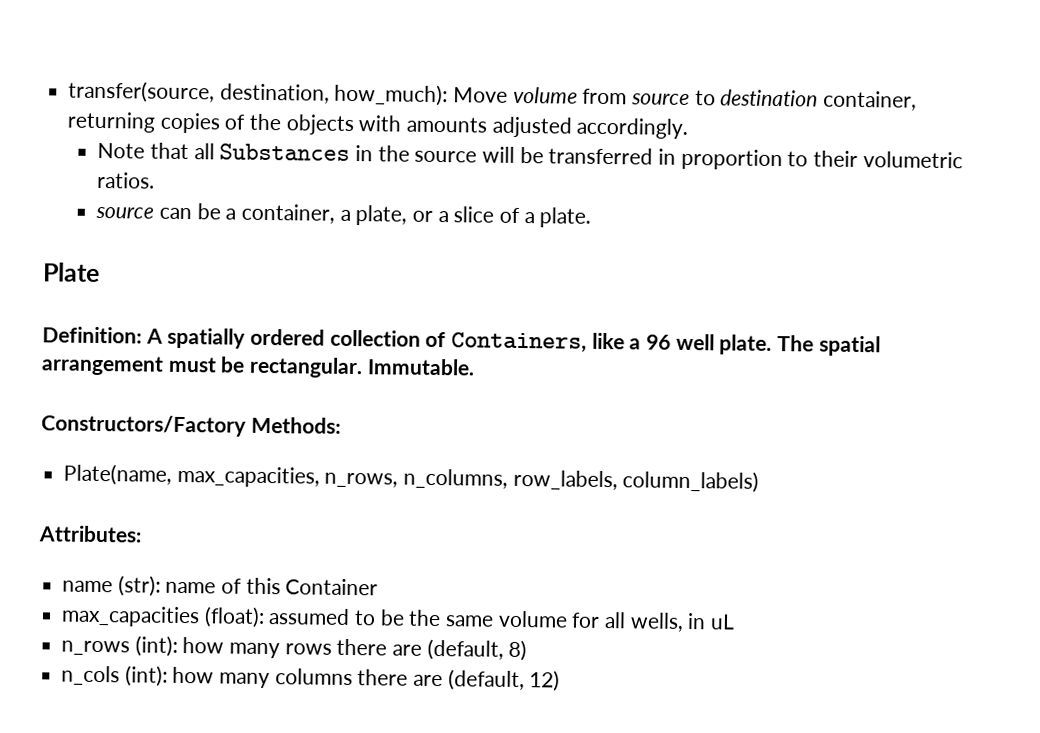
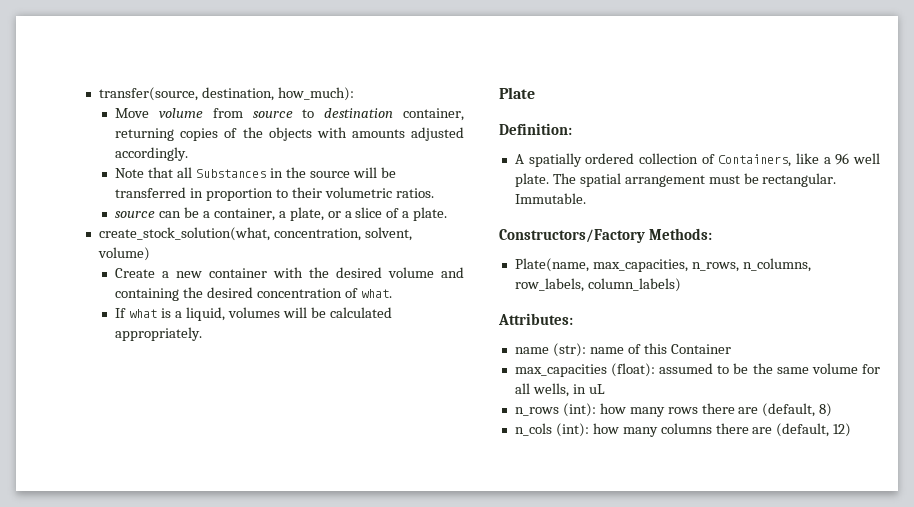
(449, 95) none -> (354, 94) //
(592, 217) none -> [98,227,412,241] [97,247,150,261] [115,267,464,278] [115,287,392,301] [115,307,392,321] [115,327,203,341] // create_stock_solution(what, concentration, solvent, volume) // Create a new container with the desired volume and containing the desired concentration of what. // If what is a liquid, volumes will be calculated appropriately.
(142, 335) none -> (572, 129) //

